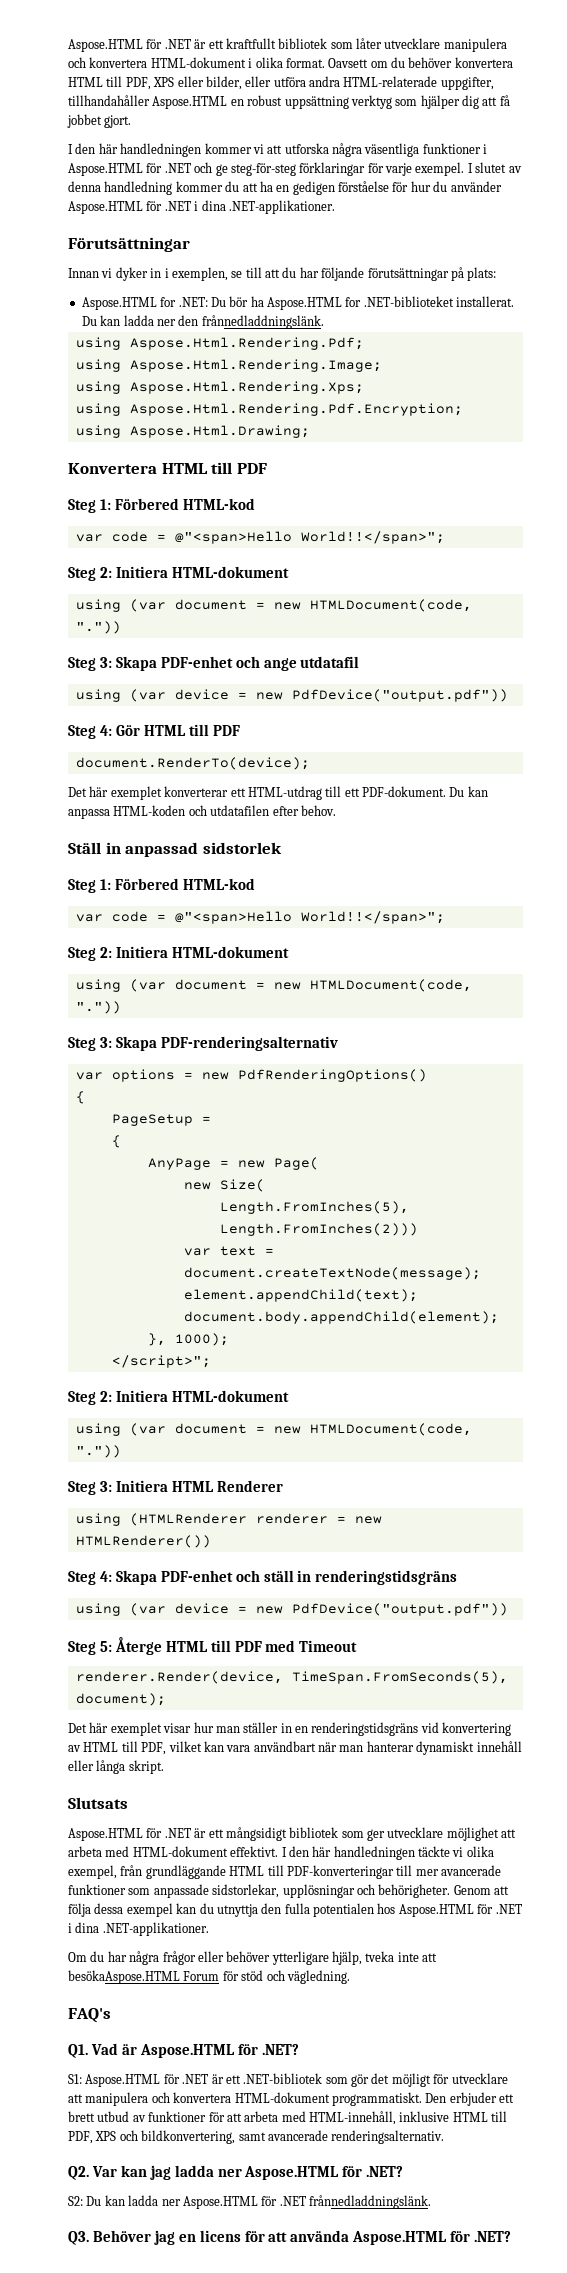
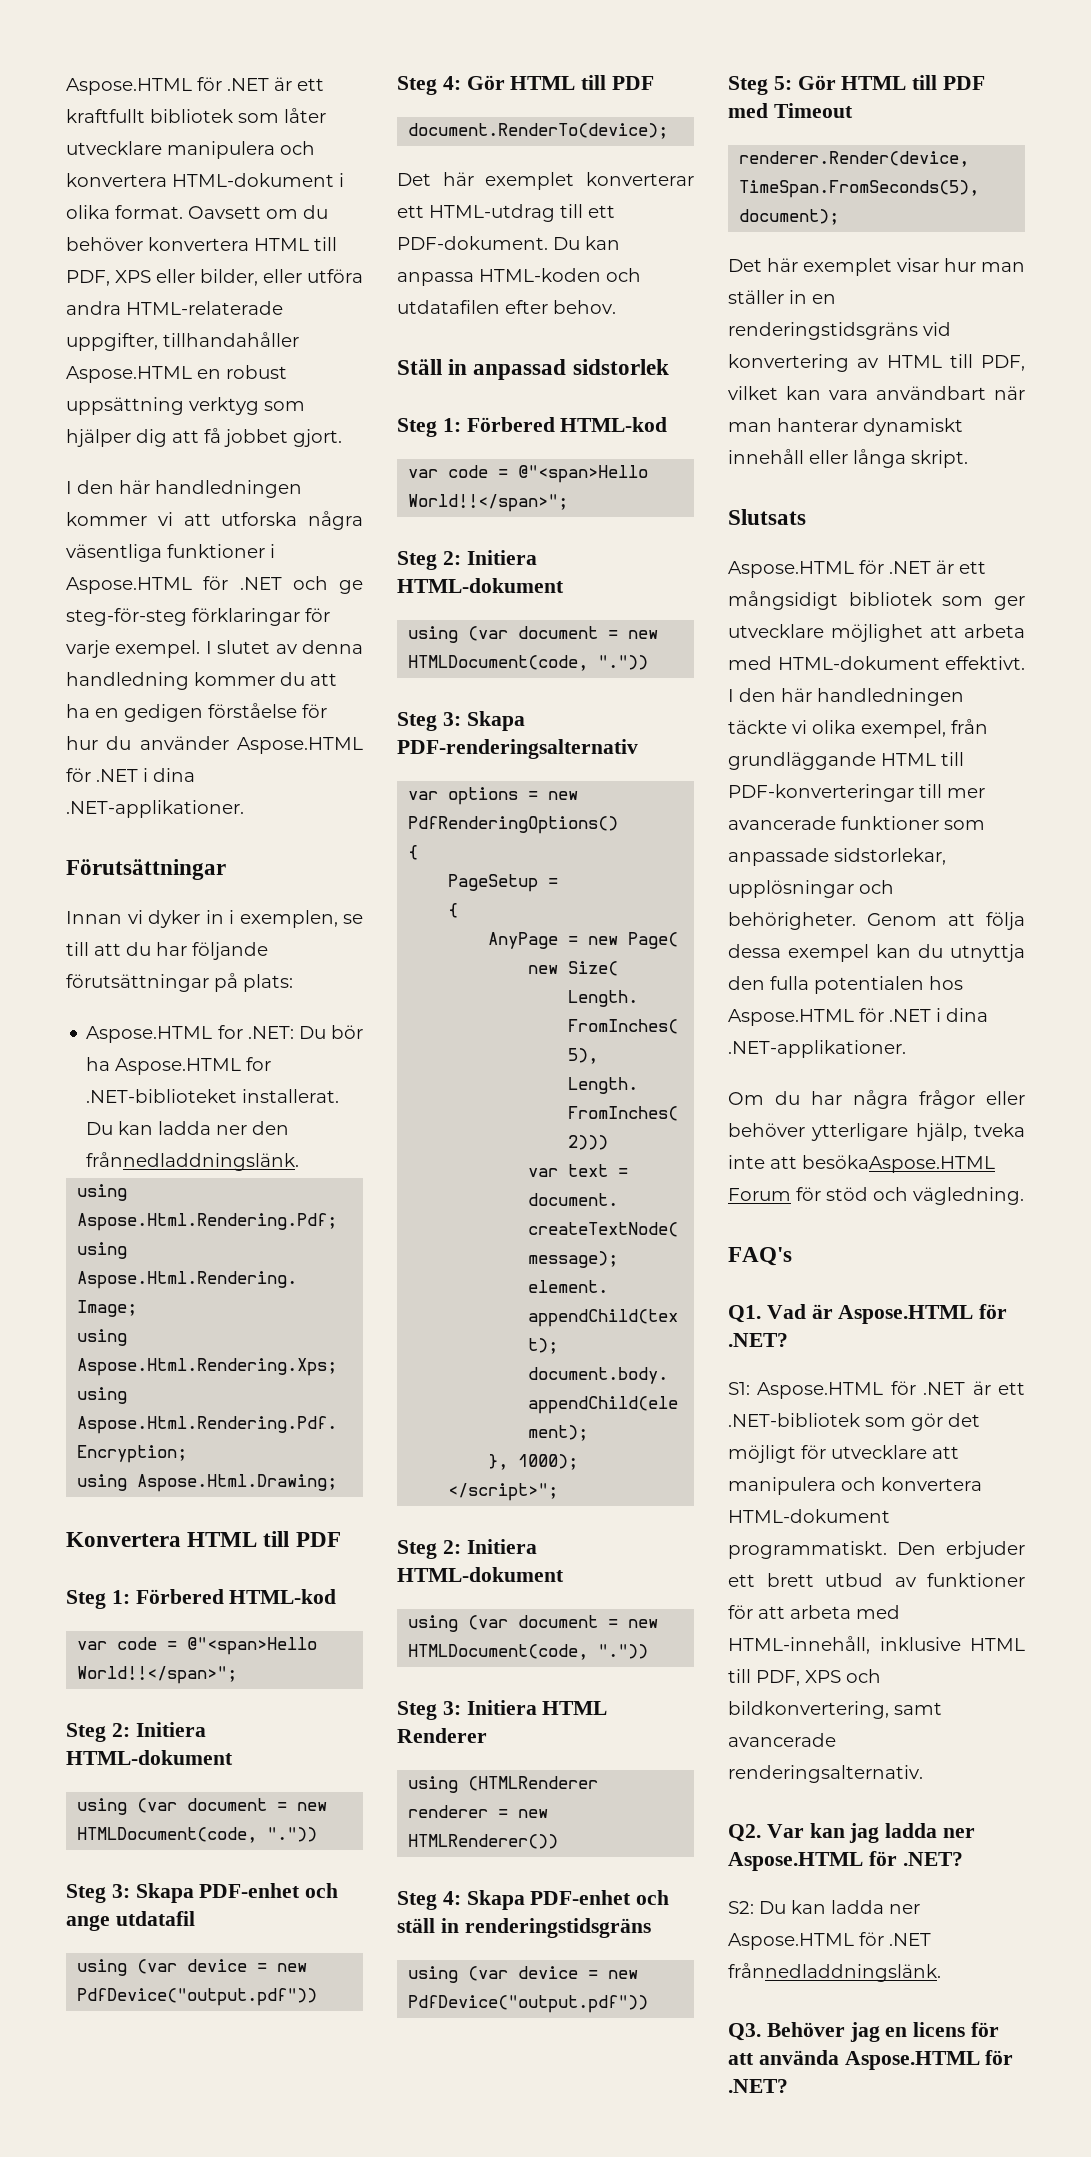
[114,1637,162,1655] Återge -> [797,75,836,90] Gör

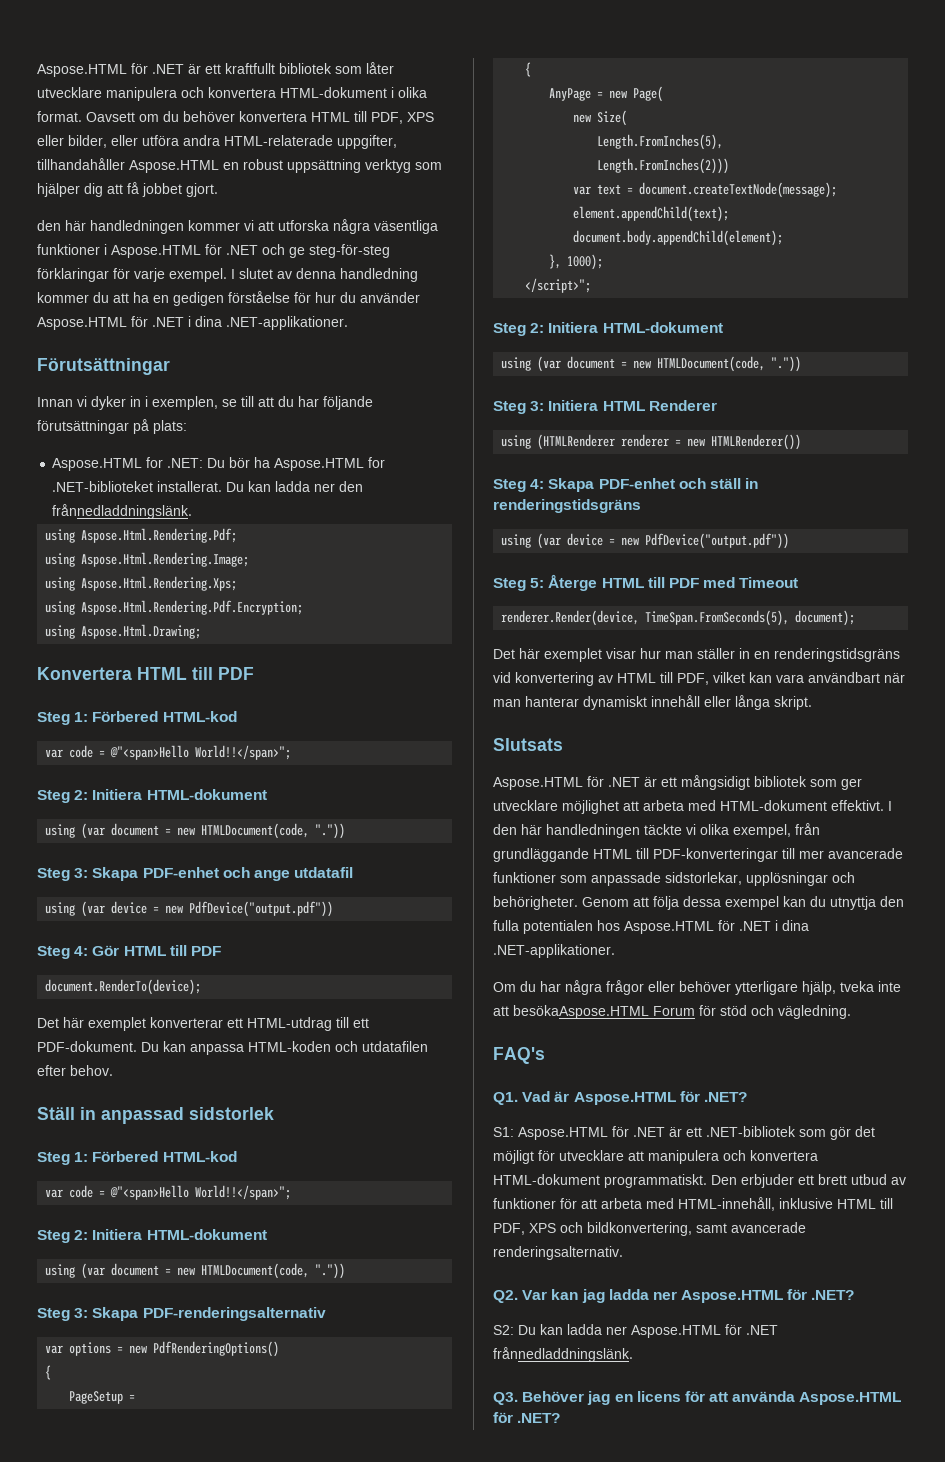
[66,481,72,494] I -> (218, 190) none
[797,75,836,90] Gör -> [548,574,598,591] Återge

